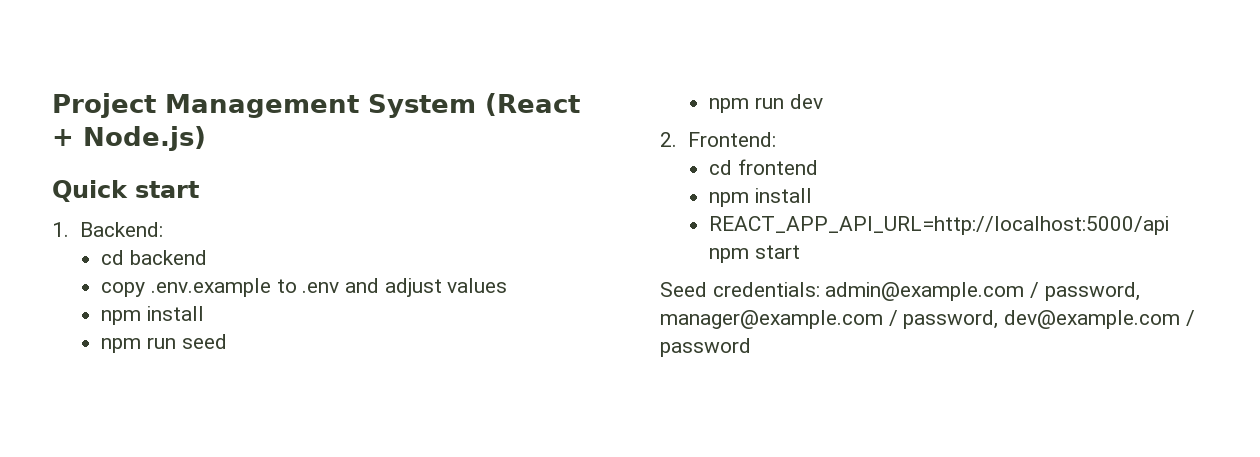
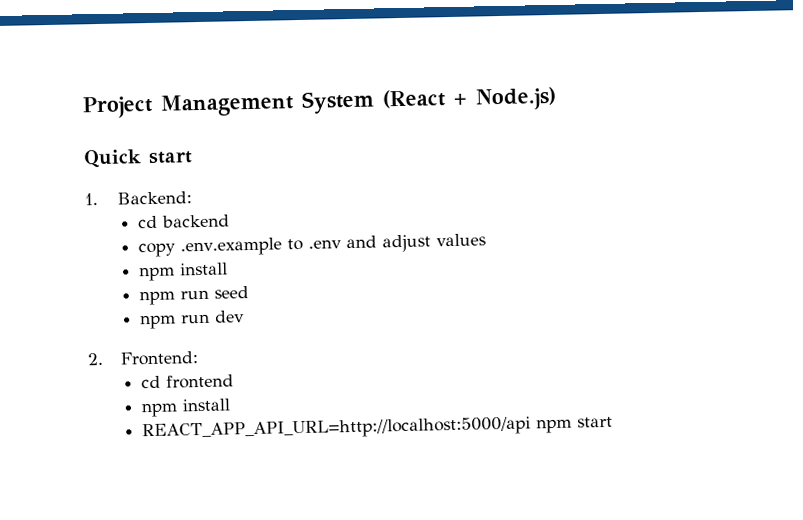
[660,282,1140,301] [660,310,1195,329] [660,338,751,357] // Seed credentials: admin@example.com / password, manager@example.com / password, dev@example.com / password -> (613, 422) none

